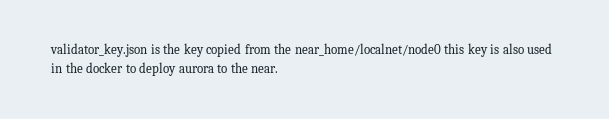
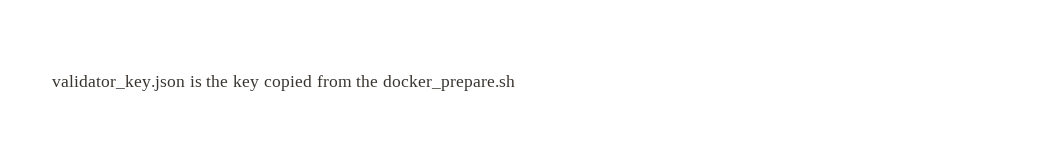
[294,43,553,57] [51,62,279,76] near_home/localnet/node0 this key is also used in the docker to deploy aurora to the near. -> [383,75,516,91] docker_prepare.sh

